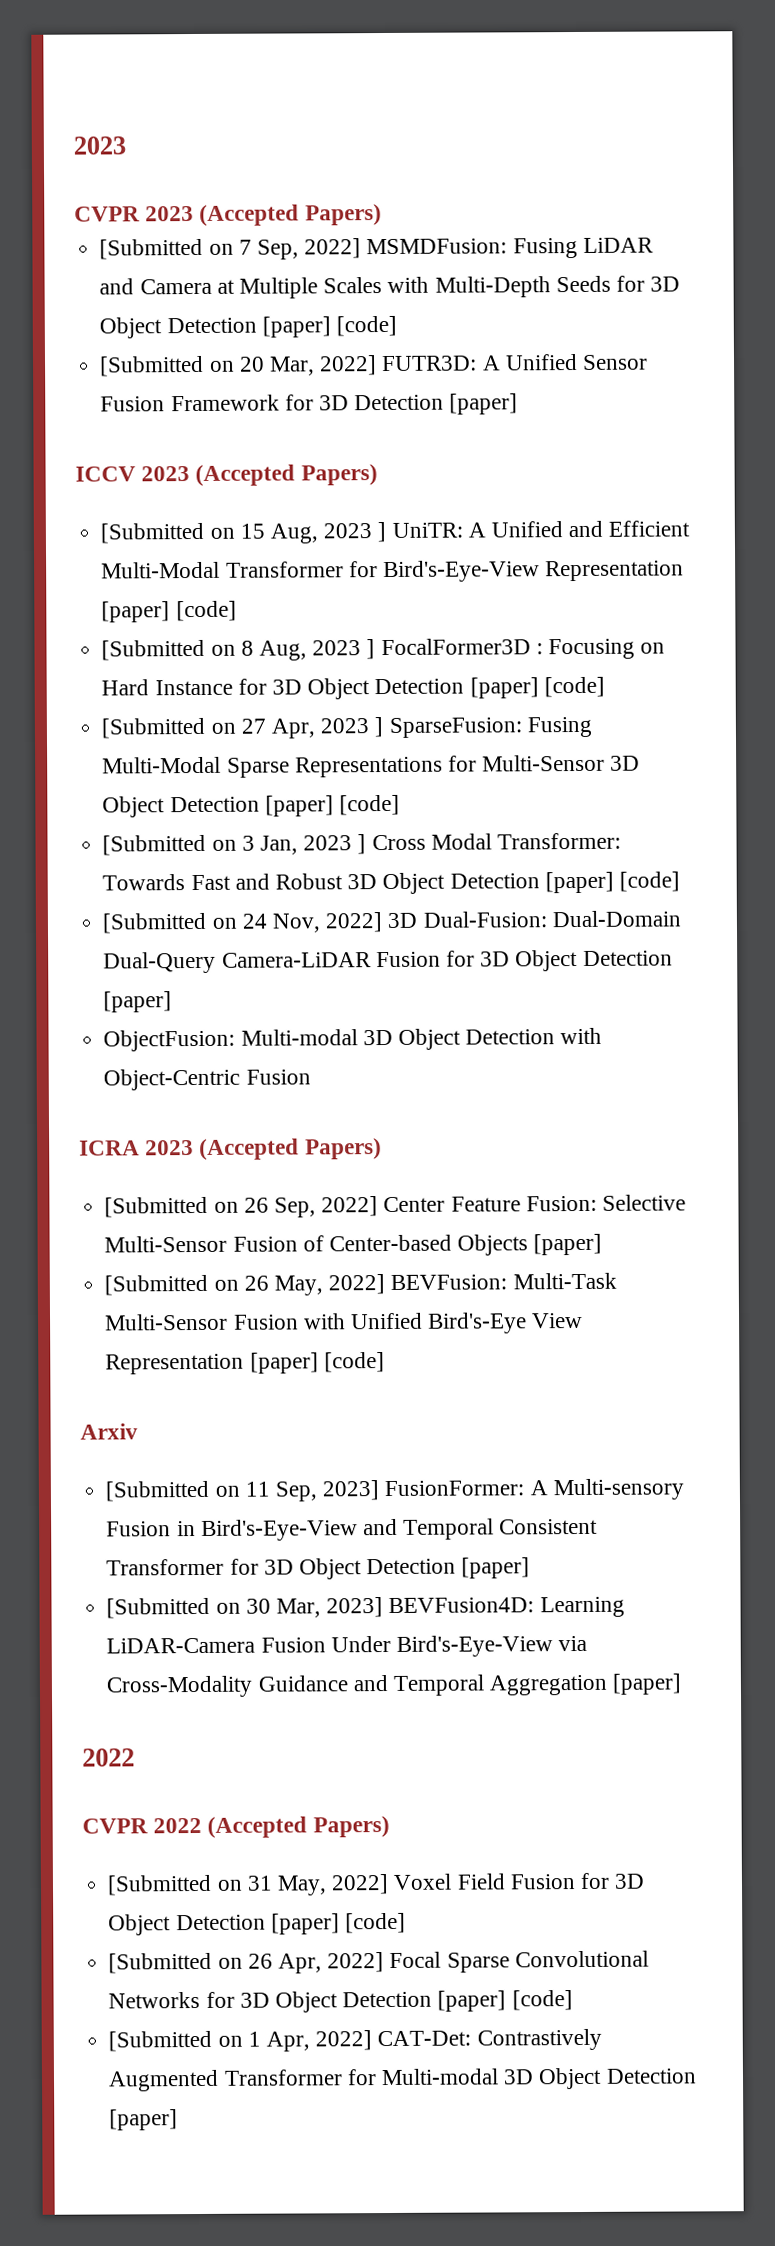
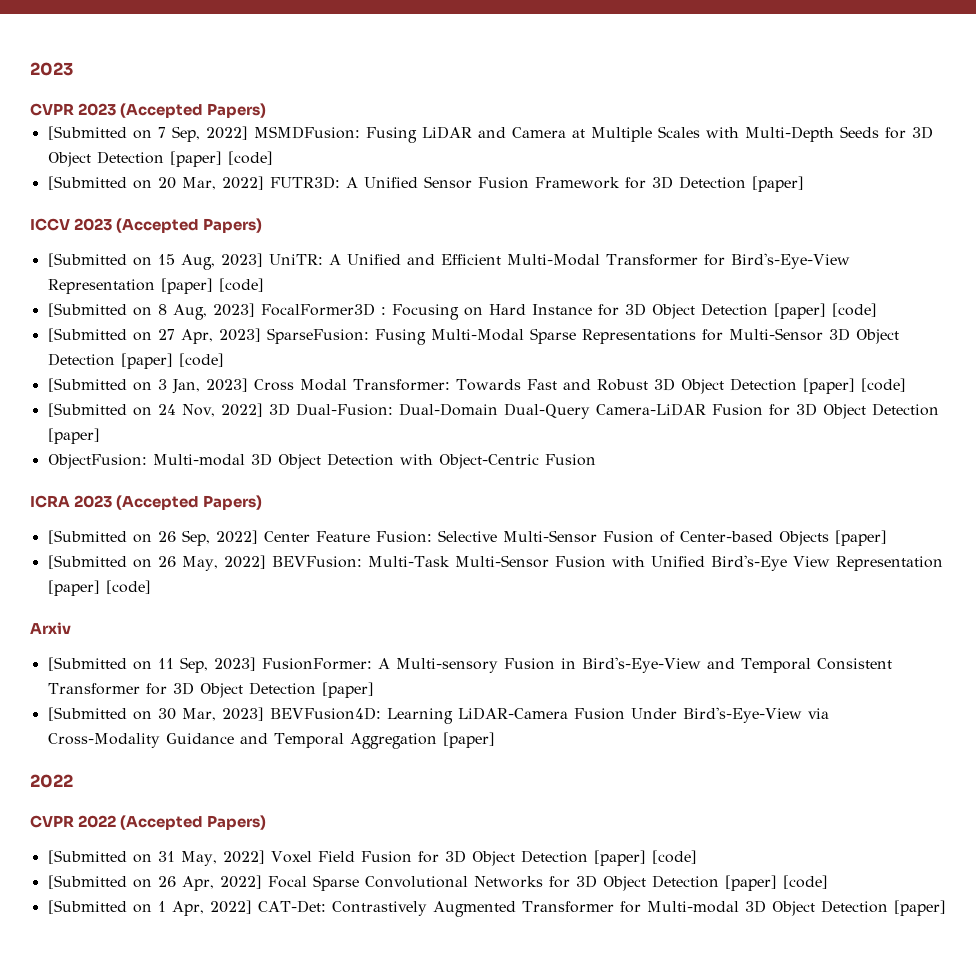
[323,521,387,543] 2023 ] -> [220,253,263,267] 2023]
[312,639,376,660] 2023 ] -> [212,303,255,317] 2023]
[320,717,384,738] 2023 ] -> [218,328,261,342] 2023]
[303,834,367,855] 2023 ] -> [205,378,248,392] 2023]

